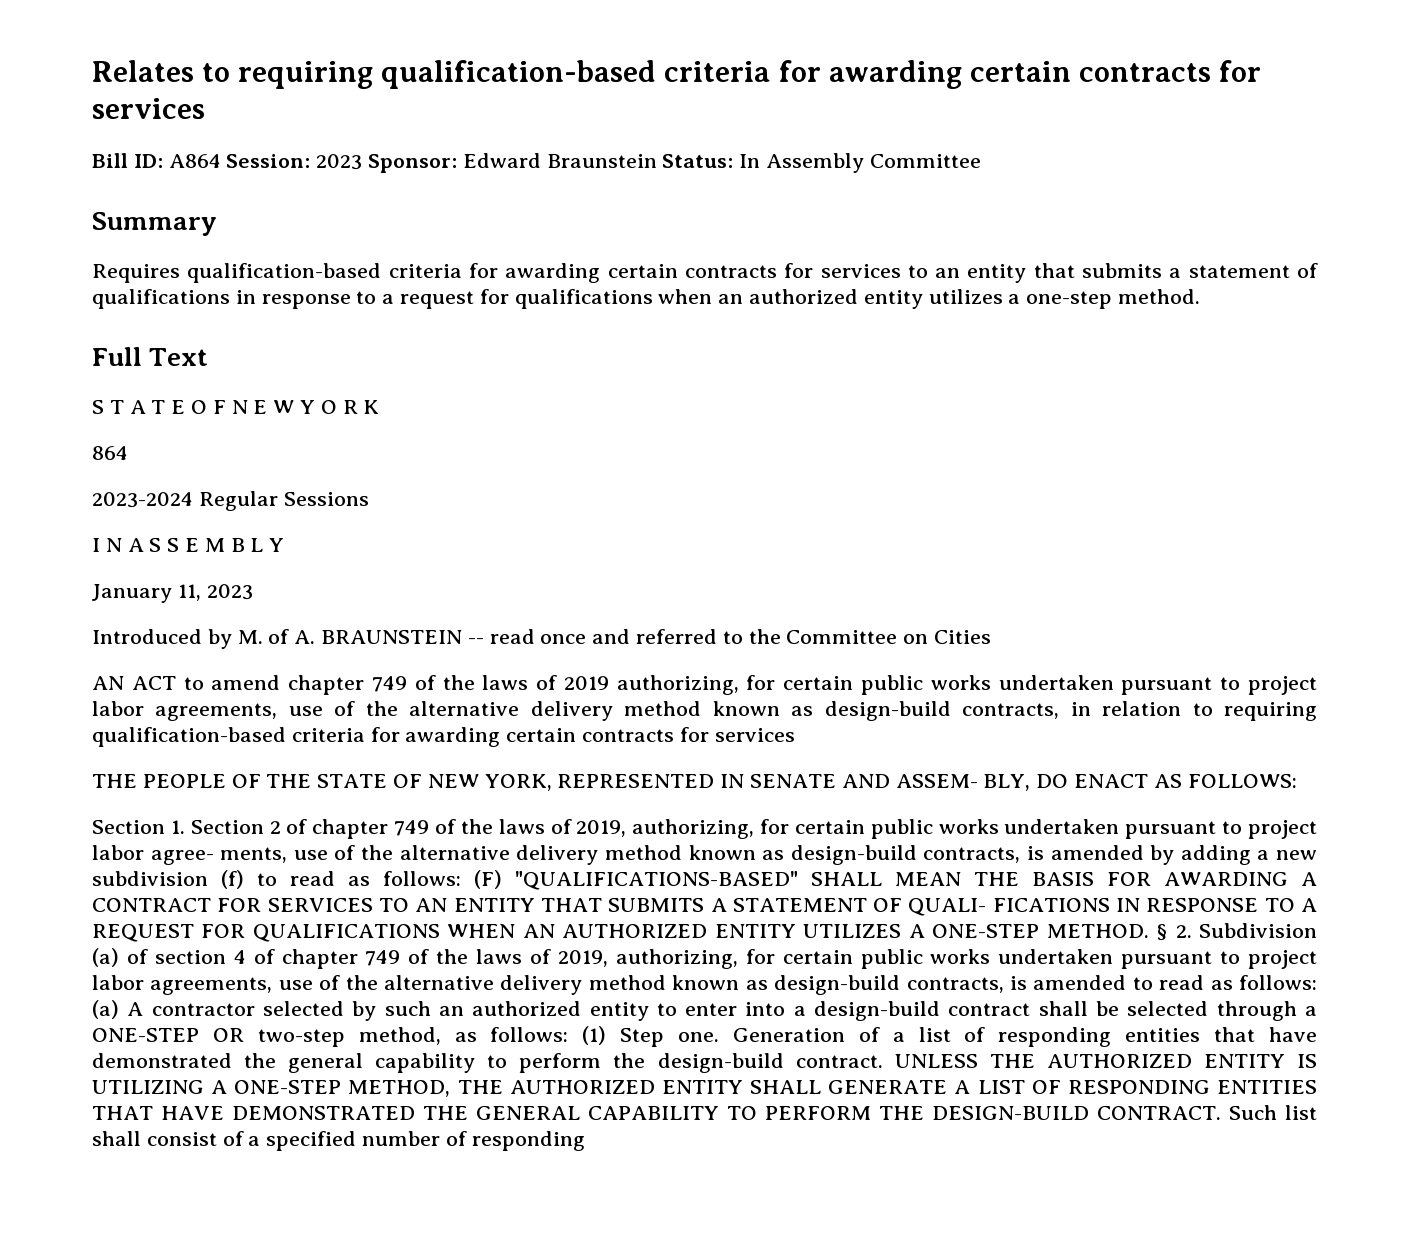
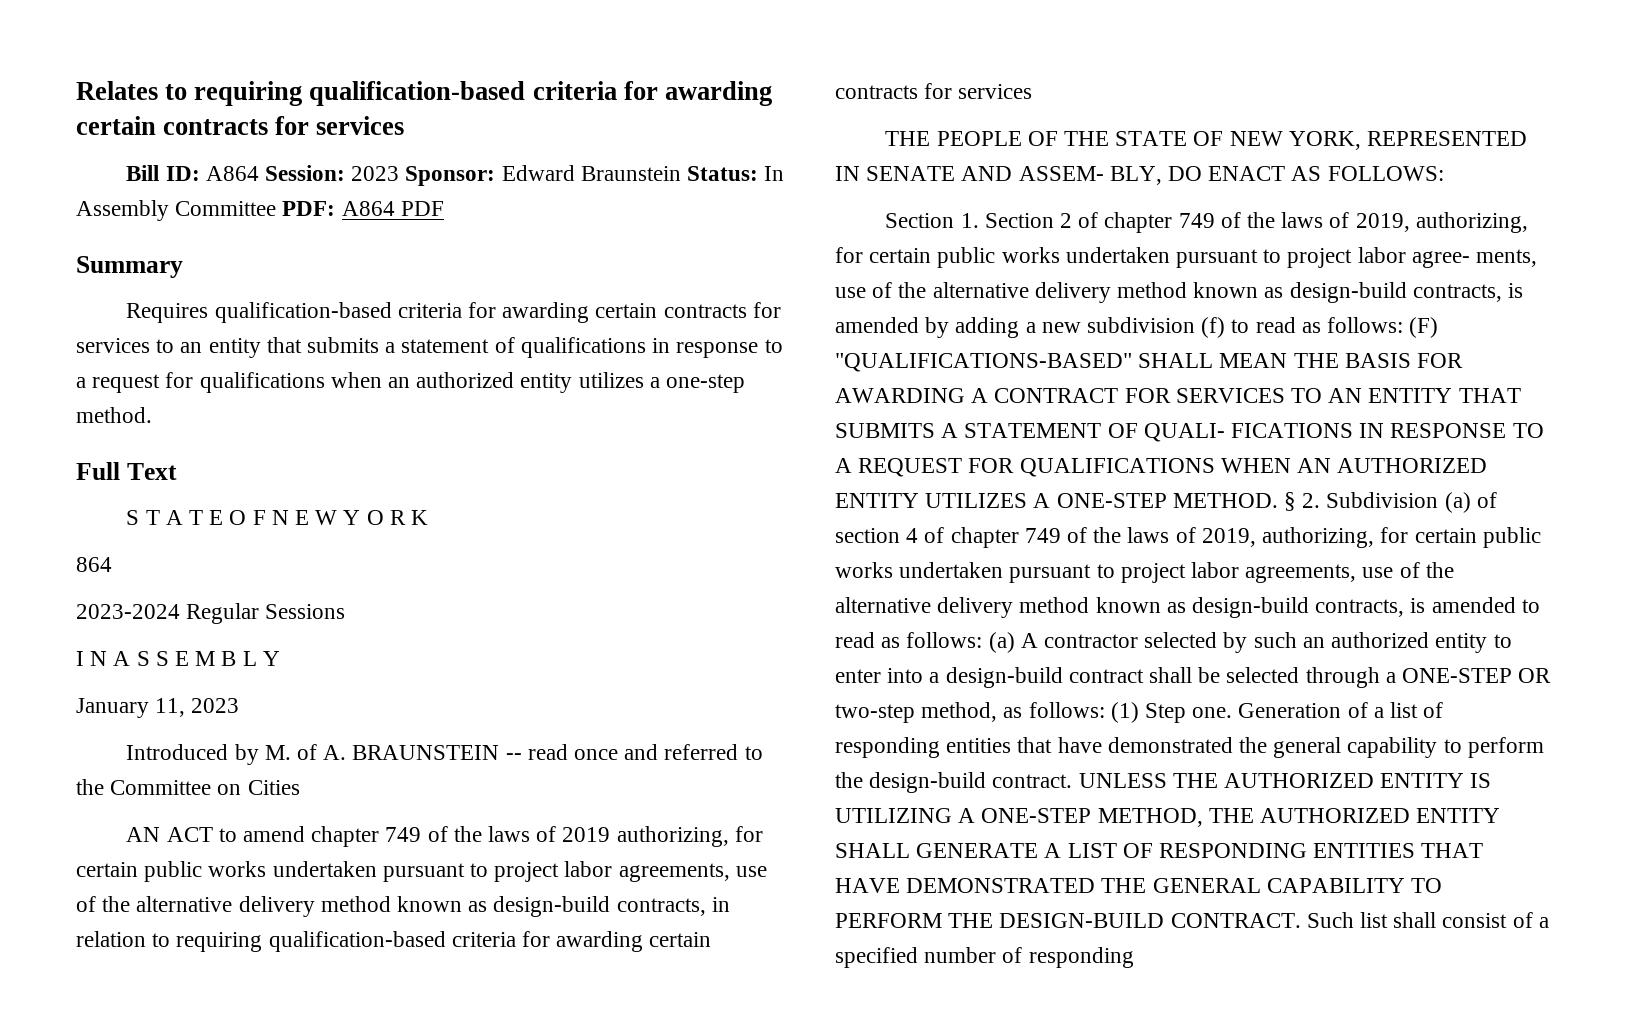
(981, 161) none -> [282,201,444,216] PDF: A864 PDF

